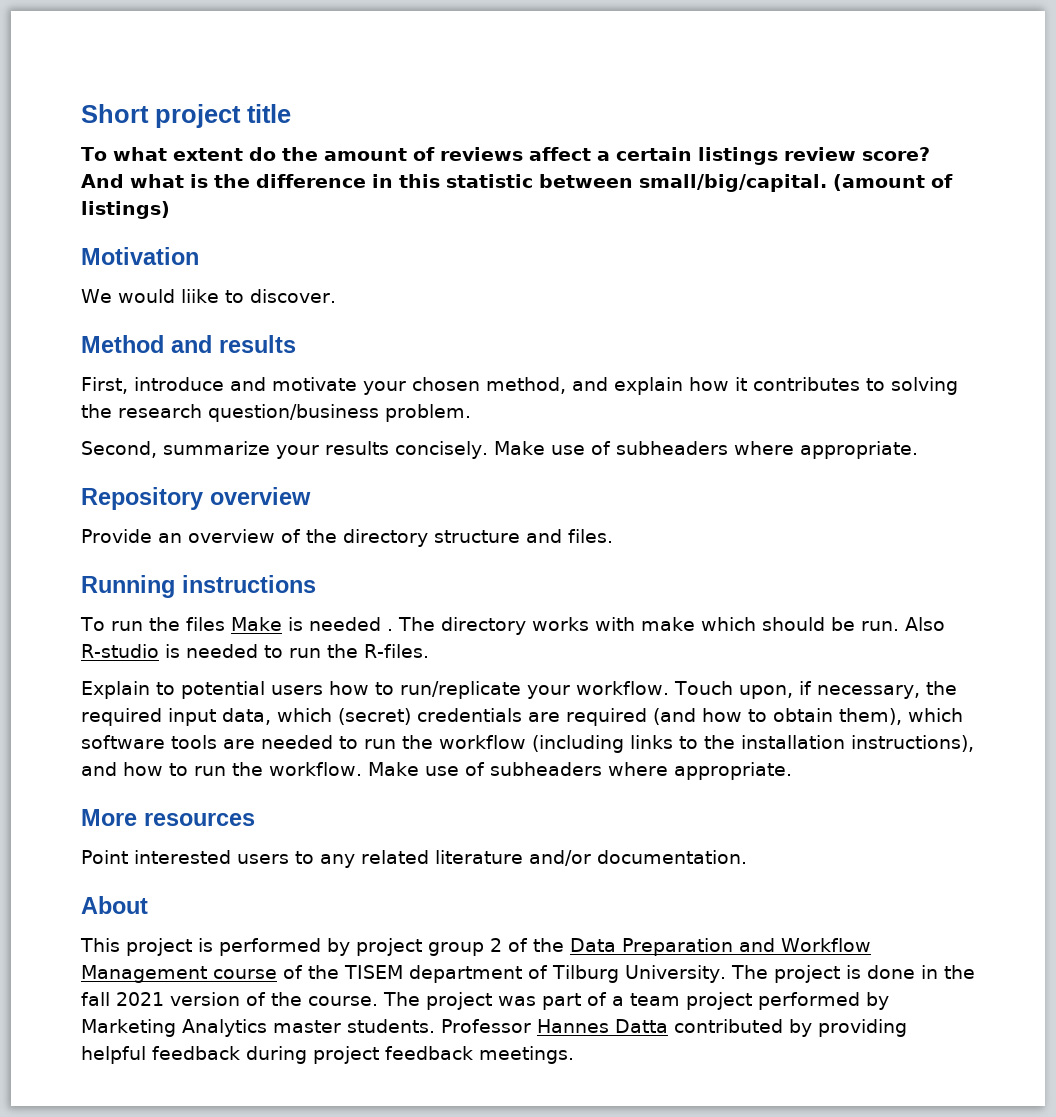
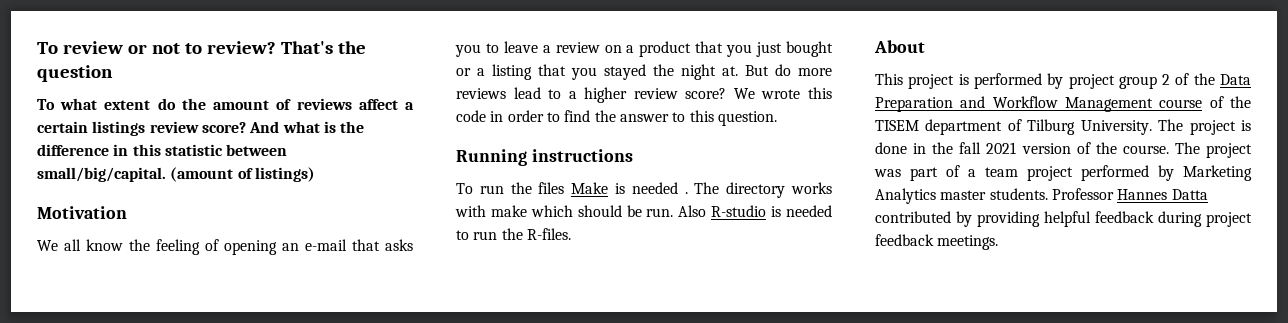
[81,104,291,128] Short project title -> [37,41,366,54] [37,65,113,82] To review or not to review? That's the question
[117,289,336,303] [81,335,296,353] [81,377,958,395] [81,404,471,422] [81,441,918,459] [81,487,311,510] [81,529,613,547] would liike to discover. // Method and results // First, introduce and motivate your chosen method, and explain how it contributes to solving the research question/business problem. // Second, summarize your results concisely. Make use of subheaders where appropriate. // Repository overview // Provide an overview of the directory structure and files. -> [64,239,413,255] [455,41,833,57] [456,64,832,80] [456,87,832,103] [456,110,777,126] all know the feeling of opening an e-mail that asks you to leave a review on a product that you just bought or a listing that you stayed the night at. But do more reviews lead to a higher review score? We wrote this code in order to find the answer to this question.
[81,681,957,699] [81,708,963,726] [81,735,974,753] [81,762,792,780] [81,809,255,826] [81,850,747,868] // Explain to potential users how to run/replicate your workflow. Touch upon, if necessary, the required input data, which (secret) credentials are required (and how to obtain them), which software tools are needed to run the workflow (including links to the installation instructions), and how to run the workflow. Make use of subheaders where appropriate. // More resources // Point interested users to any related literature and/or documentation. -> (571, 234) none

